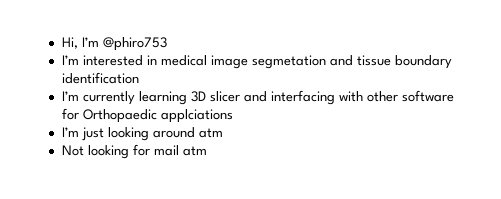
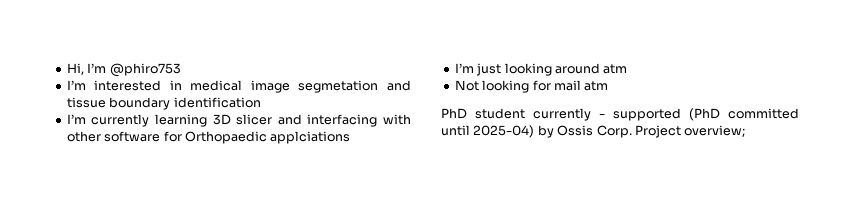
(207, 151) none -> [441,108,799,121] [441,125,746,138] // PhD student currently - supported (PhD committed until 2025-04) by Ossis Corp. Project overview;

